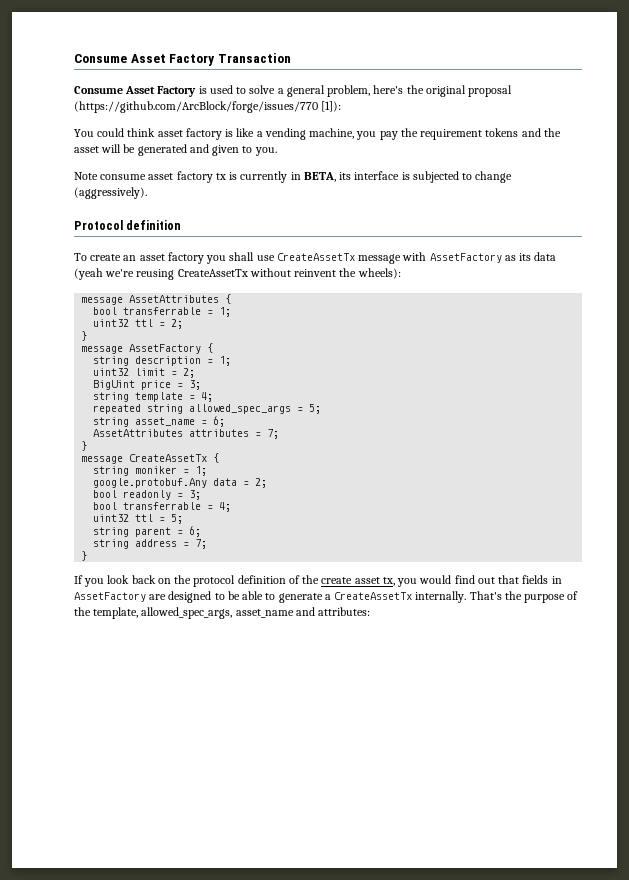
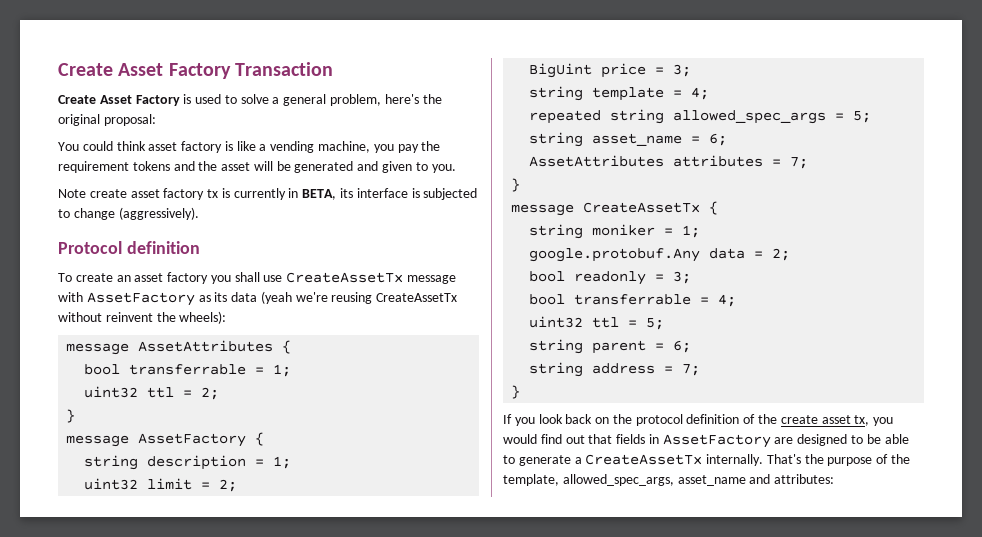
[74,54,127,63] Consume -> [58,63,113,76] Create
[74,86,123,94] Consume -> [58,95,96,104] Create
[468,85,513,97] [74,101,342,113] proposal (https://github.com/ArcBlock/forge/issues/770 [1]): -> [103,114,156,126] proposal:
[100,174,147,180] consume -> [89,189,127,198] create

